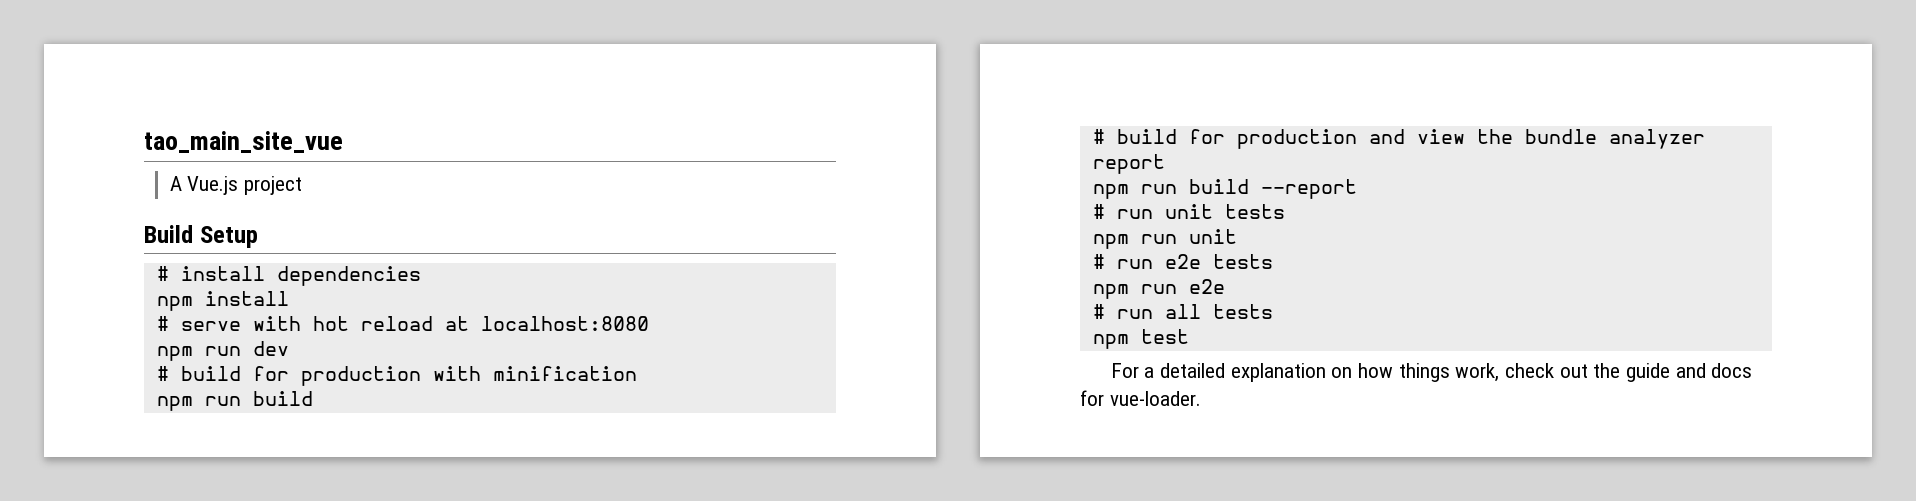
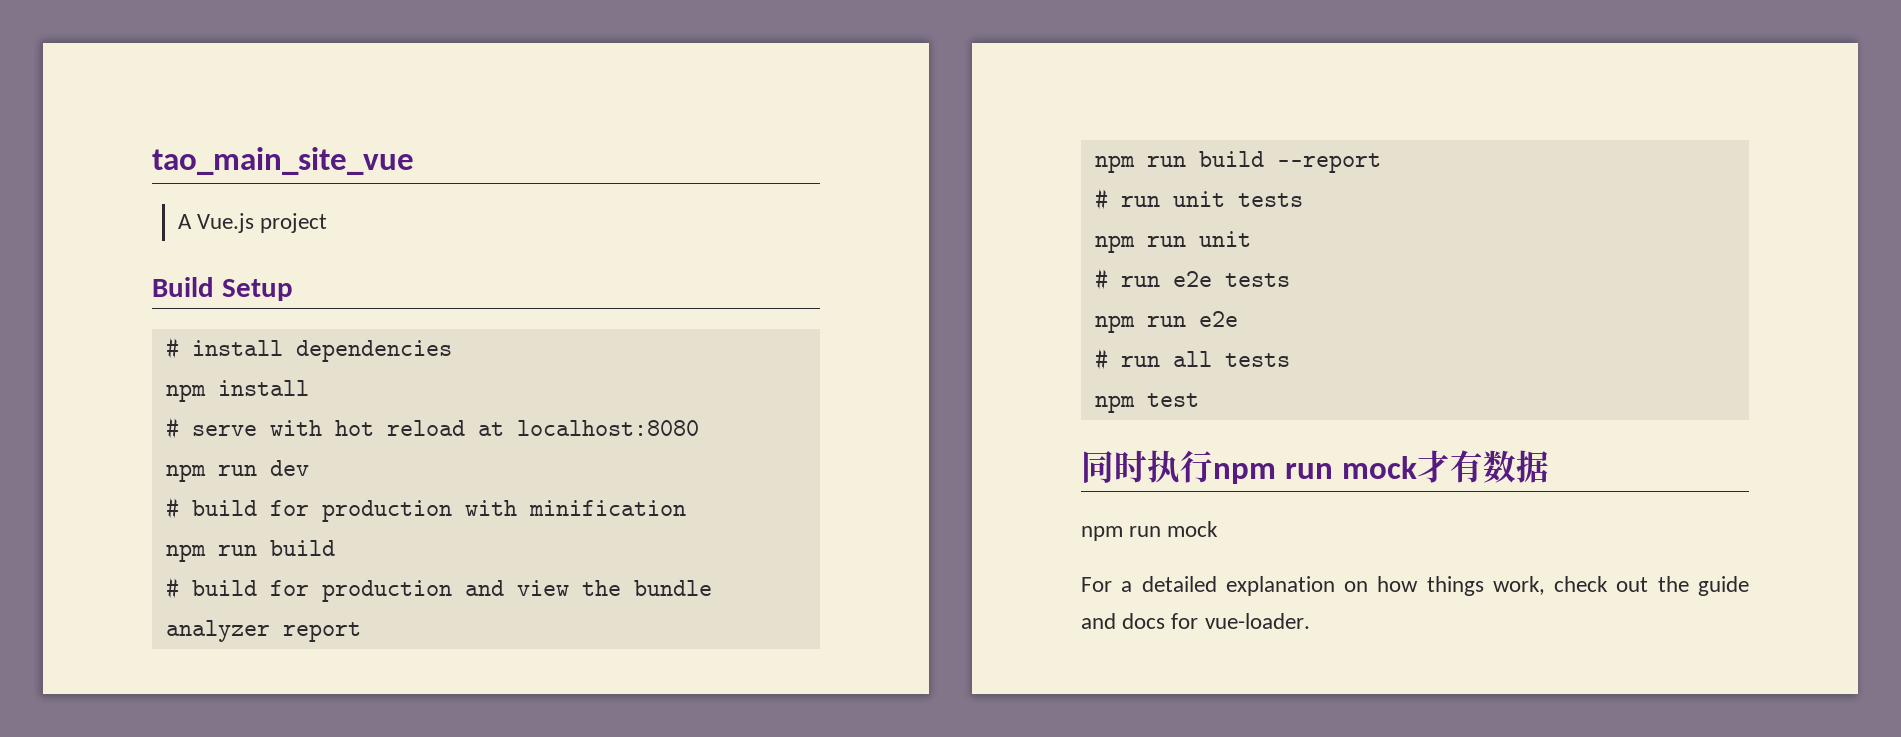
(1189, 336) none -> [1081,450,1549,484] [1081,521,1219,541] // 同时执行npm run mock才有数据 // npm run mock

